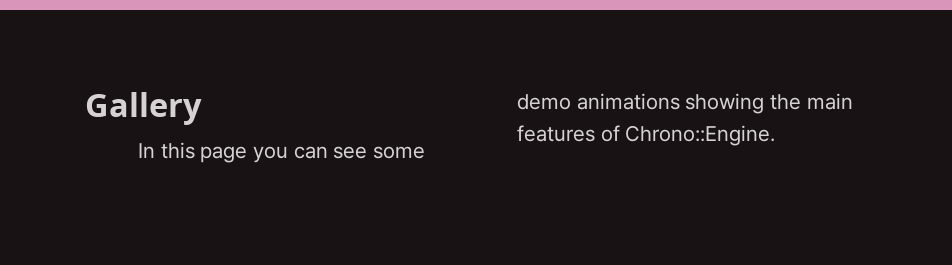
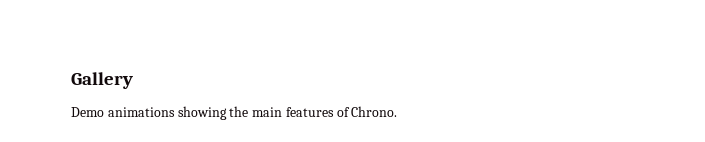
[138,142,426,163] [517,94,571,110] In this page you can see some demo -> [71,107,104,117] Demo
[625,125,776,146] Chrono::Engine. -> [351,106,398,117] Chrono.

